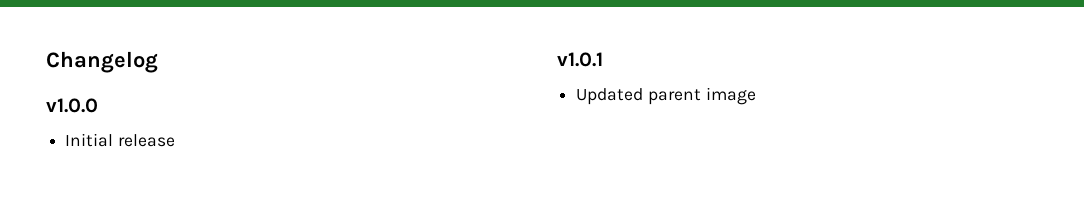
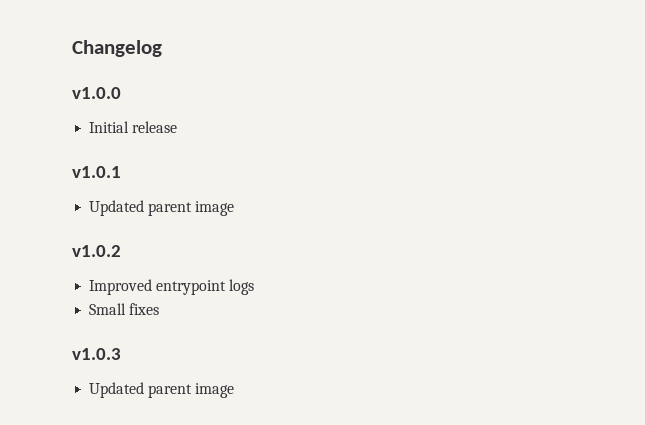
(756, 96) none -> [72,245,121,257] [89,279,255,295] [89,303,160,315] [72,348,121,360] [89,382,235,398] // v1.0.2 // Improved entrypoint logs // Small fixes // v1.0.3 // Updated parent image

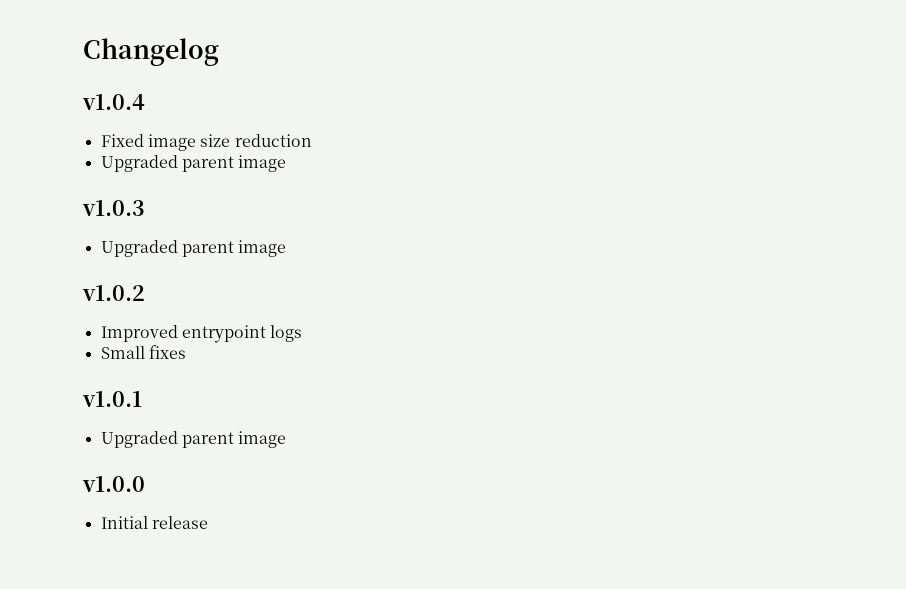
[72,87,121,99] [89,121,178,133] [72,166,121,178] [89,200,145,216] v1.0.0 // Initial release // v1.0.1 // Updated -> [82,94,145,110] [100,134,312,151] [100,155,287,172] [82,200,145,216] [100,240,178,257] v1.0.4 // Fixed image size reduction // Upgraded parent image // v1.0.3 // Upgraded
[72,348,121,360] [89,382,235,398] v1.0.3 // Updated parent image -> [82,391,142,407] [100,431,287,448] [82,476,145,492] [100,516,208,529] v1.0.1 // Upgraded parent image // v1.0.0 // Initial release

